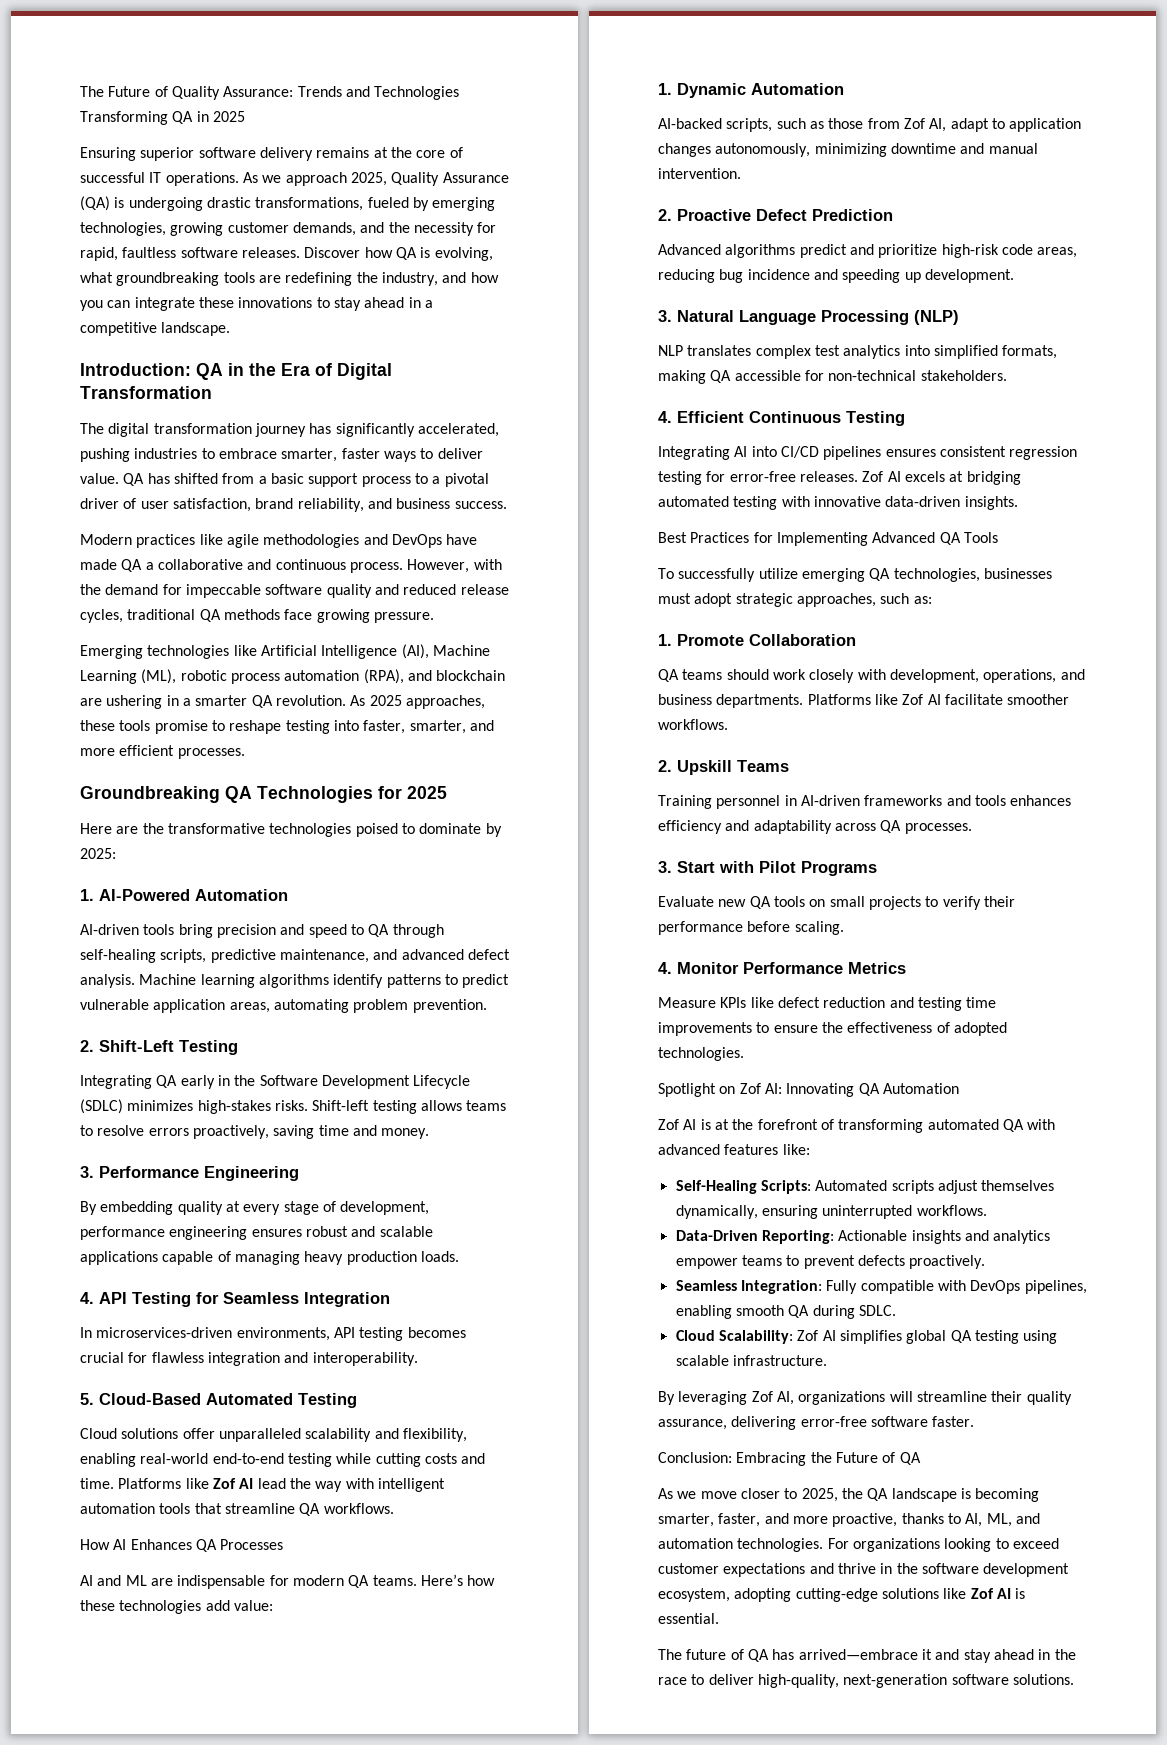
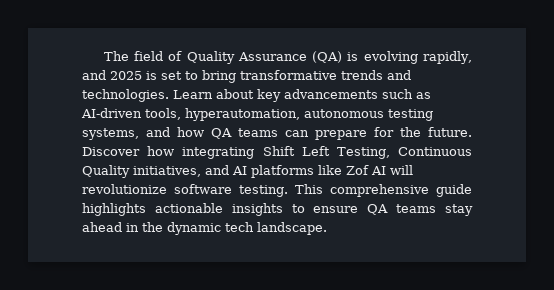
[80,86,151,97] The Future -> [103,51,163,61] The field
[223,86,460,100] [80,111,245,125] [80,147,463,161] [80,172,509,186] [80,196,496,211] [80,222,497,236] [80,247,493,261] [80,272,499,286] [80,297,433,311] [80,322,231,336] [80,363,392,380] [80,386,212,399] [80,423,499,437] [80,448,483,462] [80,473,489,487] [80,498,507,512] [80,534,478,548] [80,559,502,573] [80,584,509,598] [80,609,434,623] [80,644,490,659] [80,669,506,684] [80,695,485,709] [80,720,494,734] [80,745,245,759] [80,786,447,803] [80,823,502,837] [80,848,116,859] [80,889,288,901] [80,924,444,938] [80,949,510,963] [80,974,510,988] [80,999,487,1013] [80,1040,238,1055] [80,1075,471,1089] [80,1099,507,1114] [80,1125,430,1139] [80,1166,299,1181] [80,1201,430,1215] [80,1226,433,1240] [80,1251,459,1265] [80,1292,390,1307] [80,1327,466,1341] [80,1352,418,1366] [80,1393,357,1408] [80,1428,467,1442] [80,1453,486,1467] [80,1478,445,1492] [80,1503,394,1516] [80,1539,284,1552] [80,1574,496,1589] [80,1600,273,1614] [658,83,844,98] [658,118,1082,132] [658,143,1038,157] [658,168,741,179] [658,209,893,221] [658,244,1078,258] [658,269,1014,283] [658,310,959,325] [658,345,1058,359] [658,370,1007,384] [658,411,905,426] [658,446,1078,460] [658,471,1021,485] [658,496,1018,510] [658,532,998,546] [658,568,1052,582] [658,593,932,607] [658,634,856,646] [658,669,1085,683] [658,694,1070,708] [658,719,728,730] [658,760,789,775] [658,795,1072,809] [658,820,972,834] [658,861,877,876] [658,896,1015,910] [658,921,844,935] [658,962,906,974] [658,997,997,1011] [658,1022,1007,1036] [658,1047,744,1061] [658,1083,959,1097] [658,1119,1056,1133] [658,1144,810,1155] [675,1180,1055,1194] [675,1205,987,1219] [675,1230,1051,1244] [675,1255,986,1269] [675,1280,1087,1294] [675,1305,896,1319] [675,1330,1058,1344] [675,1355,827,1366] [658,1391,1072,1405] [658,1416,975,1430] [658,1452,921,1466] [658,1488,1040,1502] [658,1513,1040,1527] [658,1538,1059,1552] [658,1563,1070,1577] [658,1588,1026,1602] [658,1613,719,1624] [658,1649,1076,1663] [658,1674,1074,1688] Assurance: Trends and Technologies Transforming QA in 2025 // Ensuring superior software delivery remains at the core of successful IT operations. As we approach 2025, Quality Assurance (QA) is undergoing drastic transformations, fueled by emerging technologies, growing customer demands, and the necessity for rapid, faultless software releases. Discover how QA is evolving, what groundbreaking tools are redefining the industry, and how you can integrate these innovations to stay ahead in a competitive landscape. // Introduction: QA in the Era of Digital Transformation // The digital transformation journey has significantly accelerated, pushing industries to embrace smarter, faster ways to deliver value. QA has shifted from a basic support process to a pivotal driver of user satisfaction, brand reliability, and business success. // Modern practices like agile methodologies and DevOps have made QA a collaborative and continuous process. However, with the demand for impeccable software quality and reduced release cycles, traditional QA methods face growing pressure. // Emerging technologies like Artificial Intelligence (AI), Machine Learning (ML), robotic process automation (RPA), and blockchain are ushering in a smarter QA revolution. As 2025 approaches, these tools promise to reshape testing into faster, smarter, and more efficient processes. // Groundbreaking QA Technologies for 2025 // Here are the transformative technologies poised to dominate by 2025: // 1. AI-Powered Automation // AI-driven tools bring precision and speed to QA through self-healing scripts, predictive maintenance, and advanced defect analysis. Machine learning algorithms identify patterns to predict vulnerable application areas, automating problem prevention. // 2. Shift-Left Testing // Integrating QA early in the Software Development Lifecycle (SDLC) minimizes high-stakes risks. Shift-left testing allows teams to resolve errors proactively, saving time and money. // 3. Performance Engineering // By embedding quality at every stage of development, performance engineering ensures robust and scalable applications capable of managing heavy production loads. // 4. API Testing for Seamless Integration // In microservices-driven environments, API testing becomes crucial for flawless integration and interoperability. // 5. Cloud-Based Automated Testing // Cloud solutions offer unparalleled scalability and flexibility, enabling real-world end-to-end testing while cutting costs and time. Platforms like Zof AI lead the way with intelligent automation tools that streamline QA workflows. // How AI Enhances QA Processes // AI and ML are indispensable for modern QA teams. Here’s how these technologies add value: // 1. Dynamic Automation // AI-backed scripts, such as those from Zof AI, adapt to application changes autonomously, minimizing downtime and manual intervention. // 2. Proactive Defect Prediction // Advanced algorithms predict and prioritize high-risk code areas, reducing bug incidence and speeding up development. // 3. Natural Language Processing (NLP) // NLP translates complex test analytics into simplified formats, making QA accessible for non-technical stakeholders. // 4. Efficient Continuous Testing // Integrating AI into CI/CD pipelines ensures consistent regression testing for error-free releases. Zof AI excels at bridging automated testing with innovative data-driven insights. // Best Practices for Implementing Advanced QA Tools // To successfully utilize emerging QA technologies, businesses must adopt strategic approaches, such as: // 1. Promote Collaboration // QA teams should work closely with development, operations, and business departments. Platforms like Zof AI facilitate smoother workflows. // 2. Upskill Teams // Training personnel in AI-driven frameworks and tools enhances efficiency and adaptability across QA processes. // 3. Start with Pilot Programs // Evaluate new QA tools on small projects to verify their performance before scaling. // 4. Monitor Performance Metrics // Measure KPIs like defect reduction and testing time improvements to ensure the effectiveness of adopted technologies. // Spotlight on Zof AI: Innovating QA Automation // Zof AI is at the forefront of transforming automated QA with advanced features like: // Self-Healing Scripts: Automated scripts adjust themselves dynamically, ensuring uninterrupted workflows. // Data-Driven Reporting: Actionable insights and analytics empower teams to prevent defects proactively. // Seamless Integration: Fully compatible with DevOps pipelines, enabling smooth QA during SDLC. // Cloud Scalability: Zof AI simplifies global QA testing using scalable infrastructure. // By leveraging Zof AI, organizations will streamline their quality assurance, delivering error-free software faster. // Conclusion: Embracing the Future of QA // As we move closer to 2025, the QA landscape is becoming smarter, faster, and more proactive, thanks to AI, ML, and automation technologies. For organizations looking to exceed customer expectations and thrive in the software development ecosystem, adopting cutting-edge solutions like Zof AI is essential. // The future of QA has arrived—embrace it and stay ahead in the race to deliver high-quality, next-generation software solutions. -> [237,51,473,64] [82,70,411,83] [82,89,431,102] [81,108,433,121] [82,127,472,140] [82,146,472,159] [82,165,413,178] [82,184,472,197] [82,203,473,216] [82,222,327,235] Assurance (QA) is evolving rapidly, and 2025 is set to bring transformative trends and technologies. Learn about key advancements such as AI-driven tools, hyperautomation, autonomous testing systems, and how QA teams can prepare for the future. Discover how integrating Shift Left Testing, Continuous Quality initiatives, and AI platforms like Zof AI will revolutionize software testing. This comprehensive guide highlights actionable insights to ensure QA teams stay ahead in the dynamic tech landscape.

